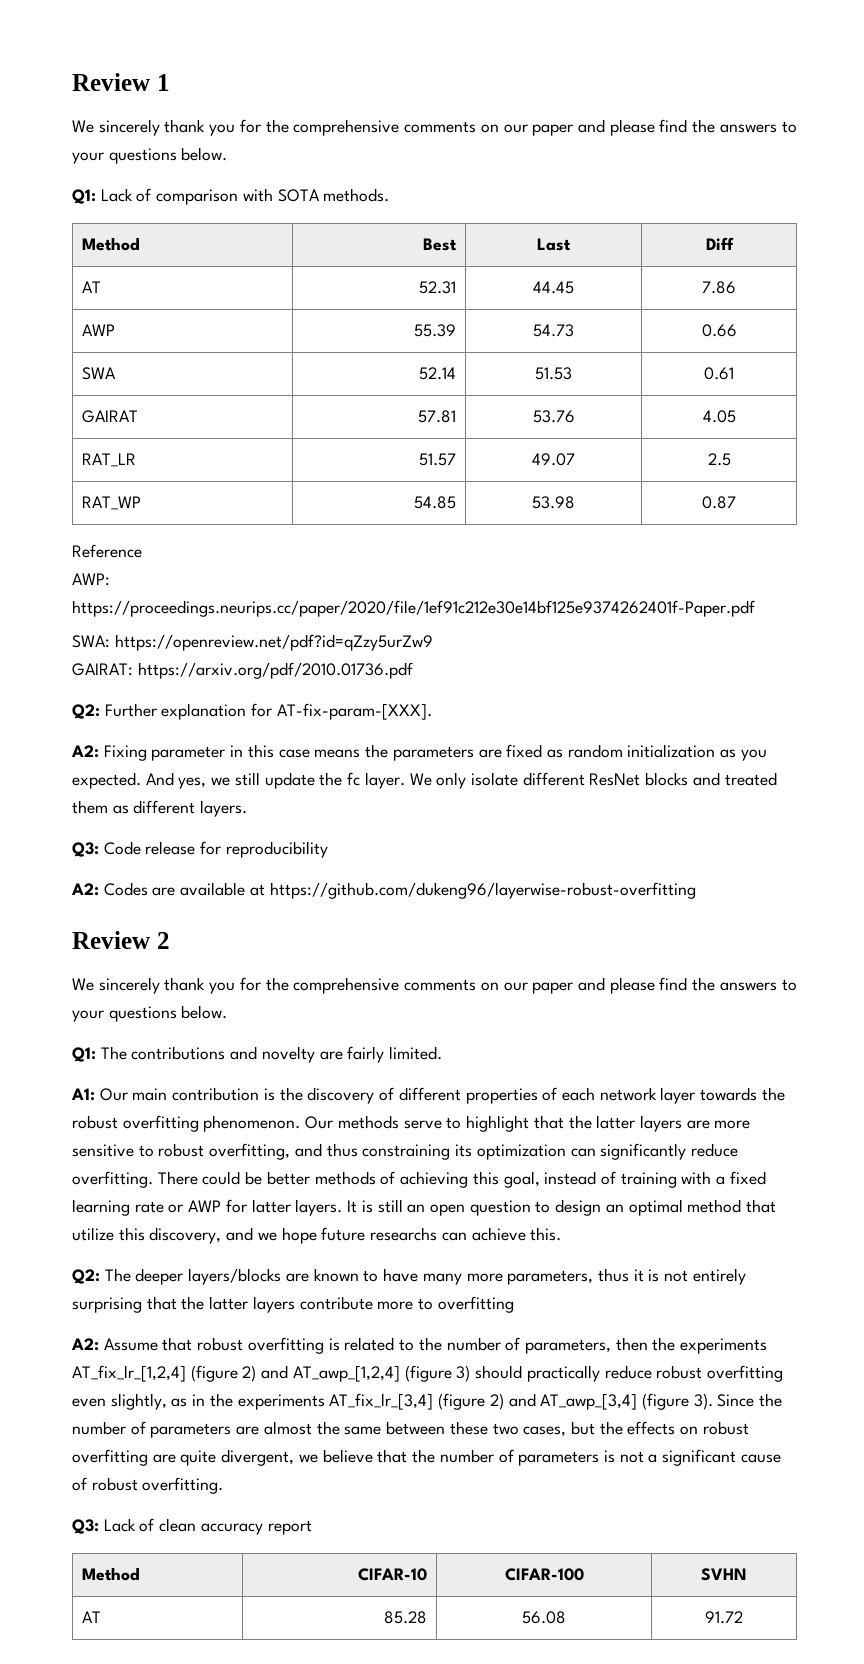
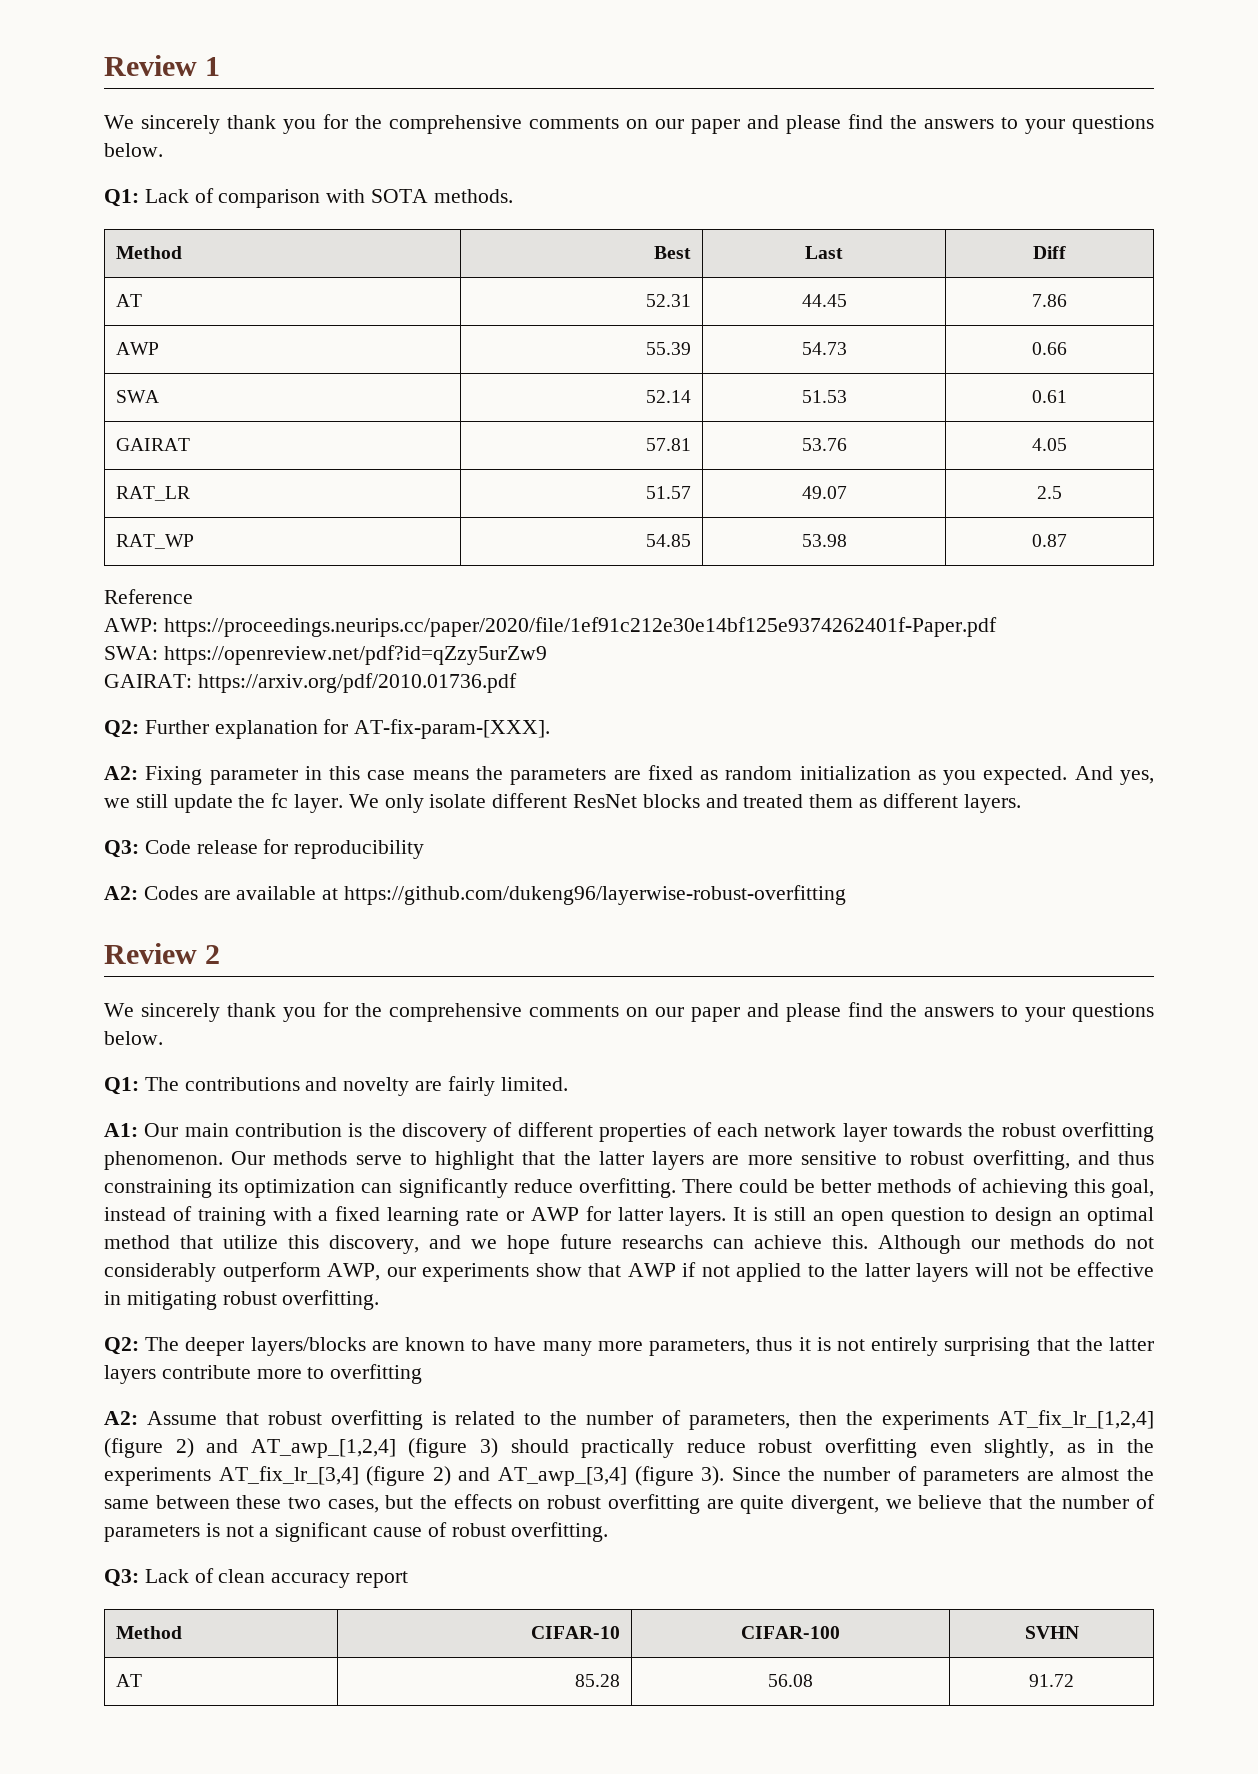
(562, 1234) none -> [878,1235,1154,1254] [104,1262,1154,1282] [104,1290,380,1310] Although our methods do not considerably outperform AWP, our experiments show that AWP if not applied to the latter layers will not be effective in mitigating robust overfitting.

